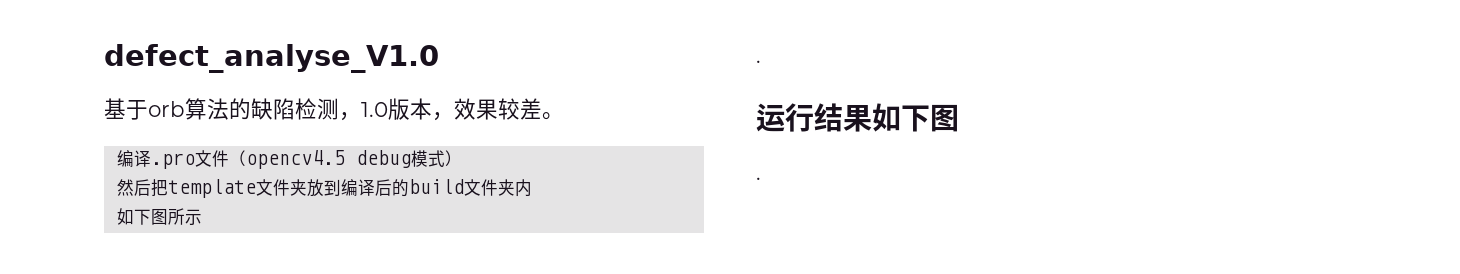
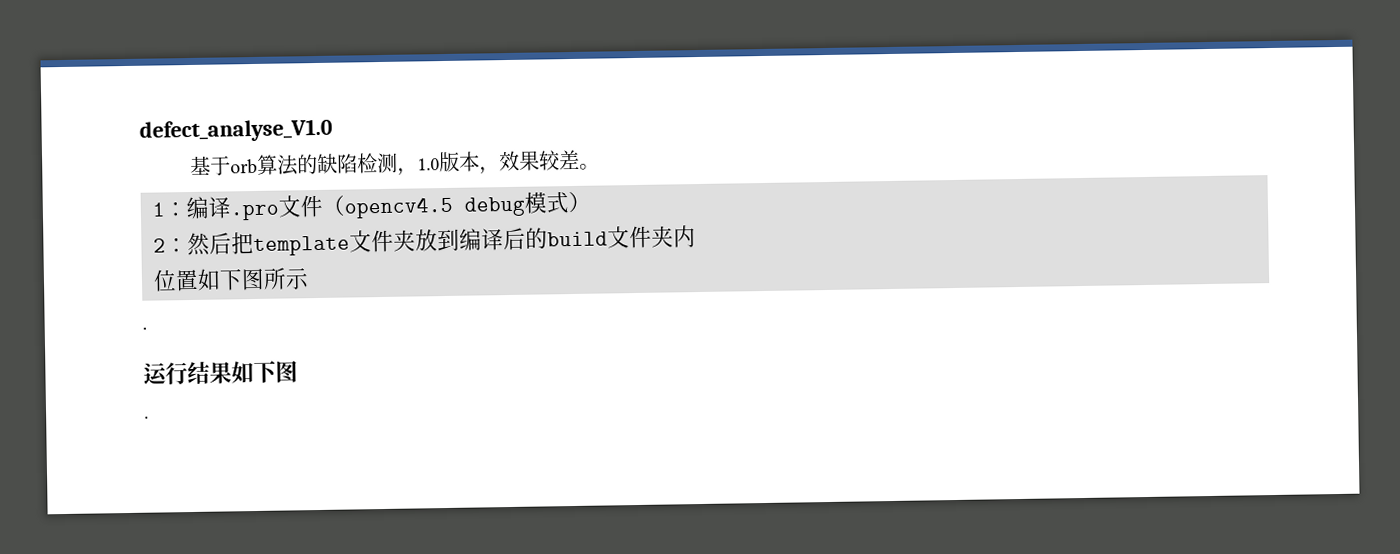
(564, 116) none -> [152,202,187,217] 1：
(462, 158) none -> [153,238,188,253] 2：
(532, 188) none -> [153,268,199,292] 位置

